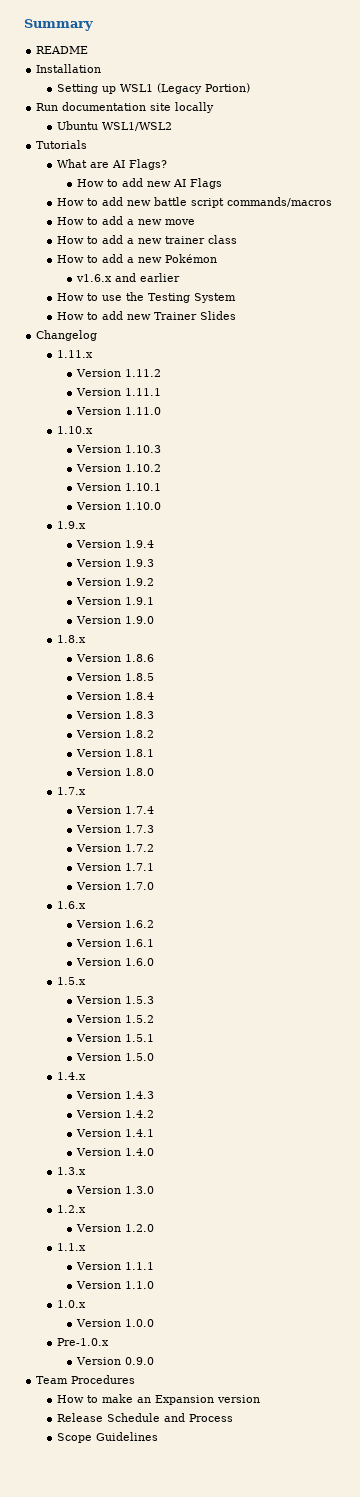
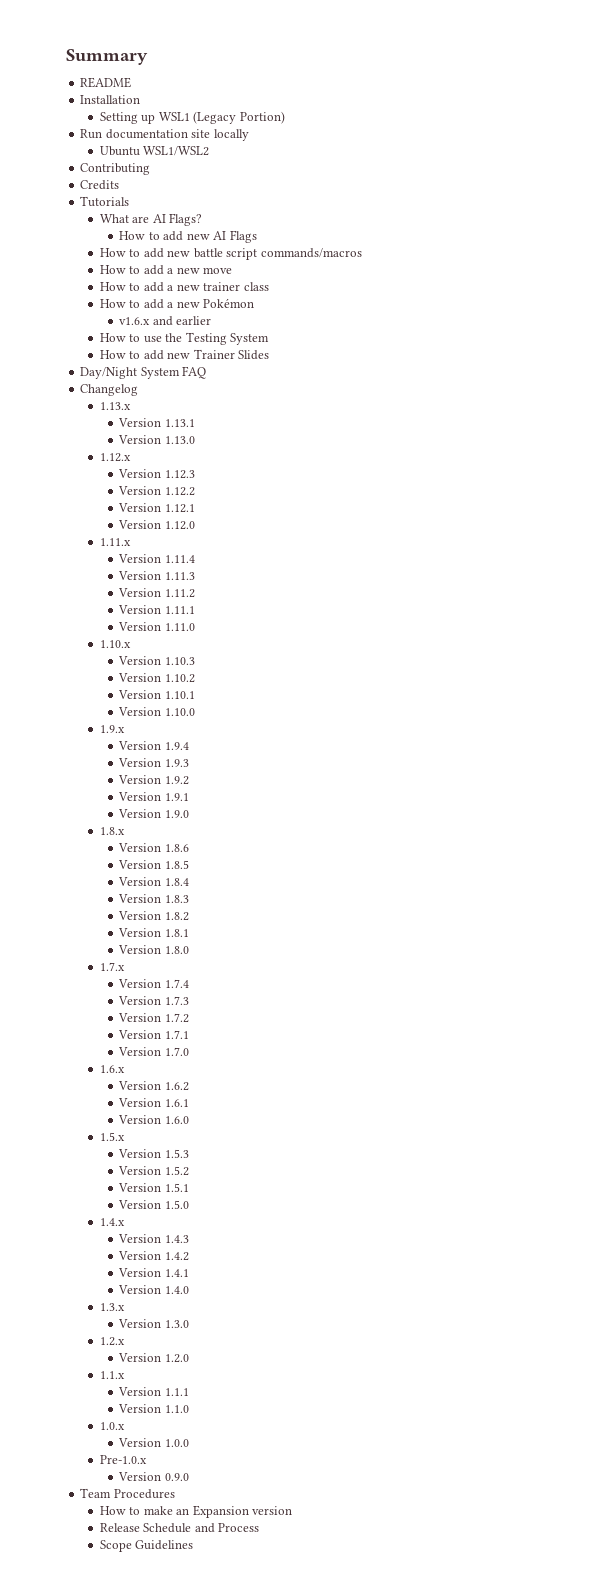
(172, 126) none -> [80,163,151,175] [80,180,120,190] // Contributing // Credits
[36,330,98,341] [56,350,93,358] Changelog // 1.11.x -> [80,366,207,379] [80,384,139,396] [99,402,131,410] [118,418,195,427] [118,435,195,444] [99,453,131,462] [118,469,195,479] [118,486,195,496] [118,503,195,513] [118,520,195,530] [99,538,131,546] [118,554,195,563] [118,571,195,580] Day/Night System FAQ // Changelog // 1.13.x // Version 1.13.1 // Version 1.13.0 // 1.12.x // Version 1.12.3 // Version 1.12.2 // Version 1.12.1 // Version 1.12.0 // 1.11.x // Version 1.11.4 // Version 1.11.3

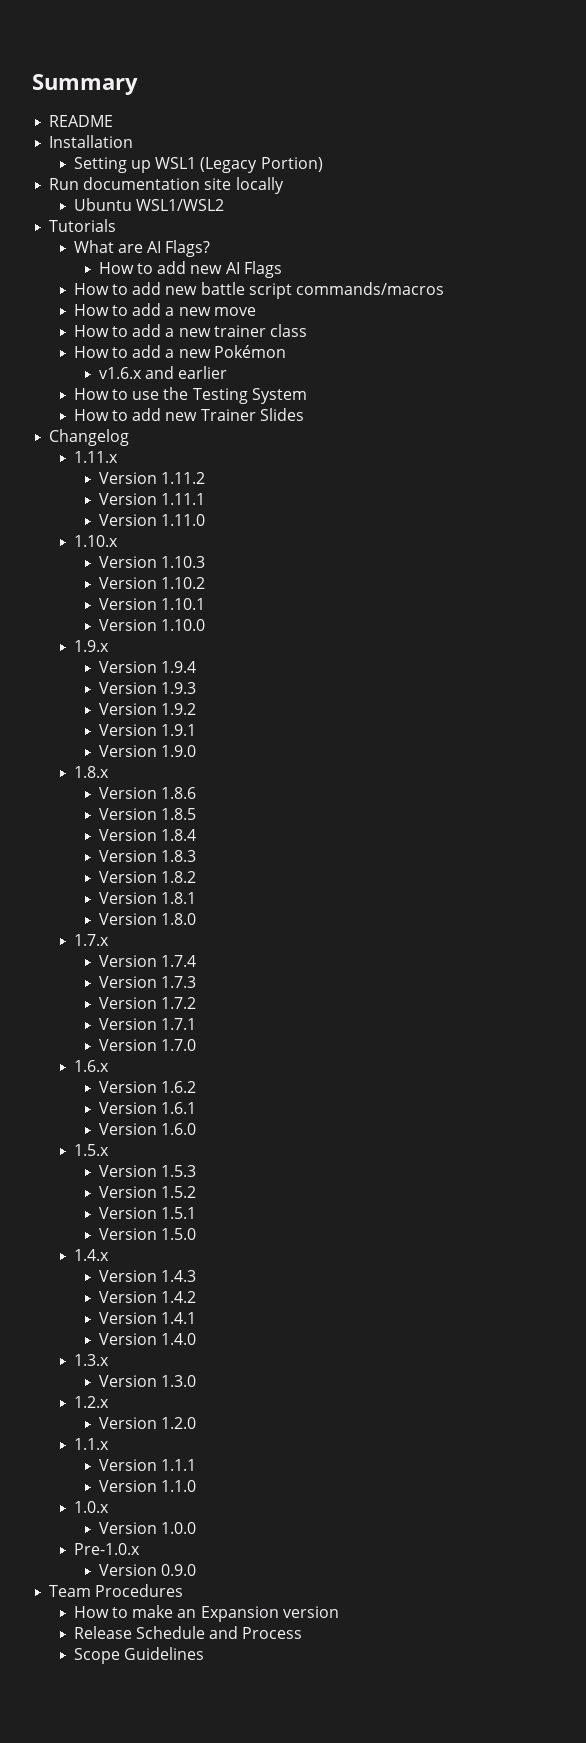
[80,163,151,175] [80,180,120,190] // Contributing // Credits -> (225, 205) none
[80,366,207,379] [80,384,139,396] [99,402,131,410] [118,418,195,427] [118,435,195,444] [99,453,131,462] [118,469,195,479] [118,486,195,496] [118,503,195,513] [118,520,195,530] [99,538,131,546] [118,554,195,563] [118,571,195,580] Day/Night System FAQ // Changelog // 1.13.x // Version 1.13.1 // Version 1.13.0 // 1.12.x // Version 1.12.3 // Version 1.12.2 // Version 1.12.1 // Version 1.12.0 // 1.11.x // Version 1.11.4 // Version 1.11.3 -> [49,429,130,446] [73,451,118,463] Changelog // 1.11.x

